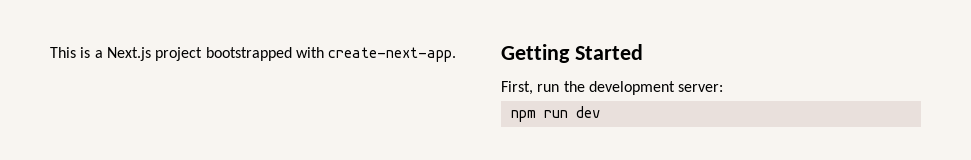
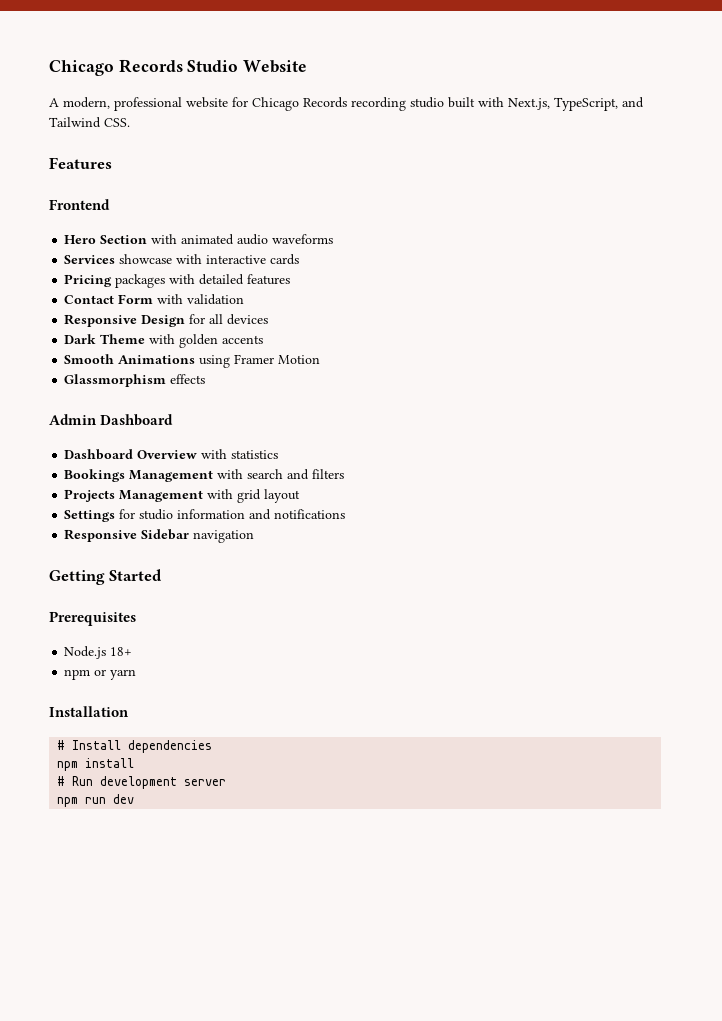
[50,47,457,62] [501,44,643,63] [501,81,724,95] This is a Next.js project bootstrapped with create-next-app. // Getting Started // First, run the development server: -> [49,59,308,76] [49,97,644,111] [49,117,130,128] [49,157,112,169] [49,199,110,210] [64,234,334,245] [64,254,300,265] [64,274,291,288] [64,294,245,305] [64,314,269,327] [64,334,264,348] [64,354,321,368] [64,374,206,387] [49,414,174,426] [64,449,279,460] [64,469,345,482] [64,489,301,503] [64,509,346,522] [64,529,255,543] [49,569,163,585] [49,611,136,626] [64,646,133,659] [64,669,137,680] [49,706,129,717] [57,740,213,753] [57,758,135,771] [57,776,227,789] Chicago Records Studio Website // A modern, professional website for Chicago Records recording studio built with Next.js, TypeScript, and Tailwind CSS. // Features // Frontend // Hero Section with animated audio waveforms // Services showcase with interactive cards // Pricing packages with detailed features // Contact Form with validation // Responsive Design for all devices // Dark Theme with golden accents // Smooth Animations using Framer Motion // Glassmorphism effects // Admin Dashboard // Dashboard Overview with statistics // Bookings Management with search and filters // Projects Management with grid layout // Settings for studio information and notifications // Responsive Sidebar navigation // Getting Started // Prerequisites // Node.js 18+ // npm or yarn // Installation // # Install dependencies // npm install // # Run development server

